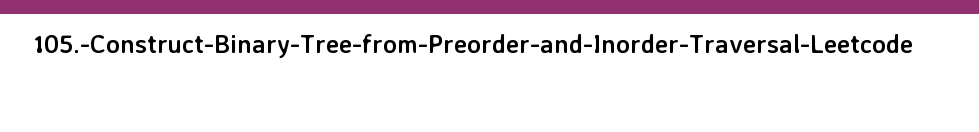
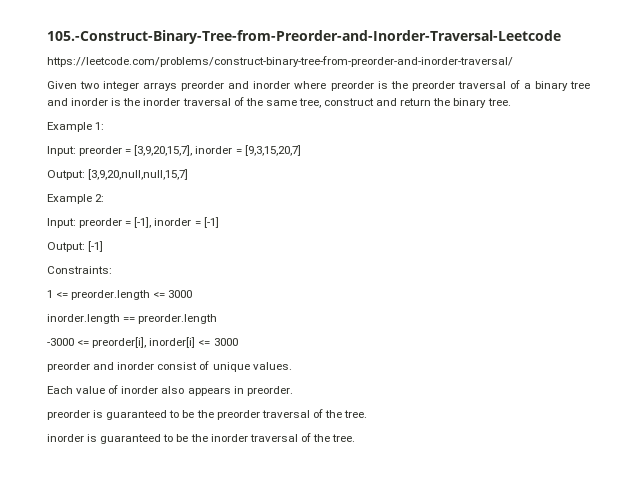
(913, 46) none -> [47,56,513,67] [47,80,590,91] [47,97,511,108] [47,122,105,132] [47,145,301,156] [47,169,189,180] [47,194,105,204] [47,217,219,228] [47,241,104,252] [47,266,112,274] [47,290,193,300] [47,314,218,324] [47,337,238,348] [47,361,292,372] [47,385,293,396] [47,409,368,420] [47,433,356,444] // https://leetcode.com/problems/construct-binary-tree-from-preorder-and-inorder-traversal/ // Given two integer arrays preorder and inorder where preorder is the preorder traversal of a binary tree and inorder is the inorder traversal of the same tree, construct and return the binary tree. // Example 1: // Input: preorder = [3,9,20,15,7], inorder = [9,3,15,20,7] // Output: [3,9,20,null,null,15,7] // Example 2: // Input: preorder = [-1], inorder = [-1] // Output: [-1] // Constraints: // 1 <= preorder.length <= 3000 // inorder.length == preorder.length // -3000 <= preorder[i], inorder[i] <= 3000 // preorder and inorder consist of unique values. // Each value of inorder also appears in preorder. // preorder is guaranteed to be the preorder traversal of the tree. // inorder is guaranteed to be the inorder traversal of the tree.

